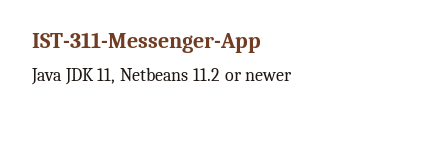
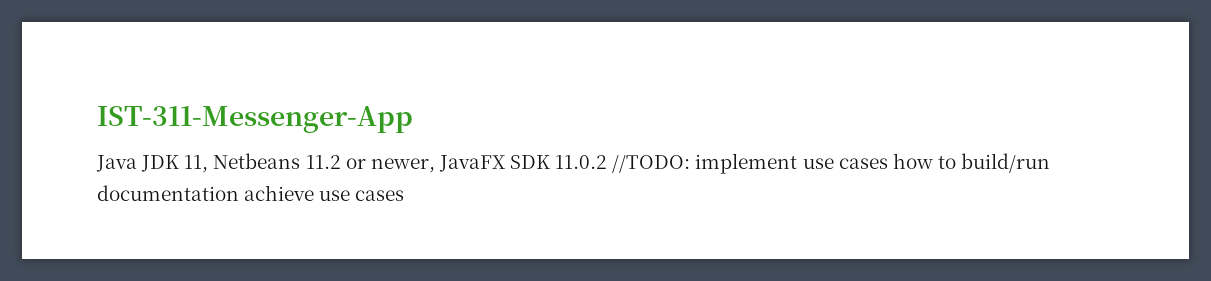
[245,72,293,81] newer -> [370,153,1051,174] [97,185,405,201] newer, JavaFX SDK 11.0.2 //TODO: implement use cases how to build/run documentation achieve use cases

